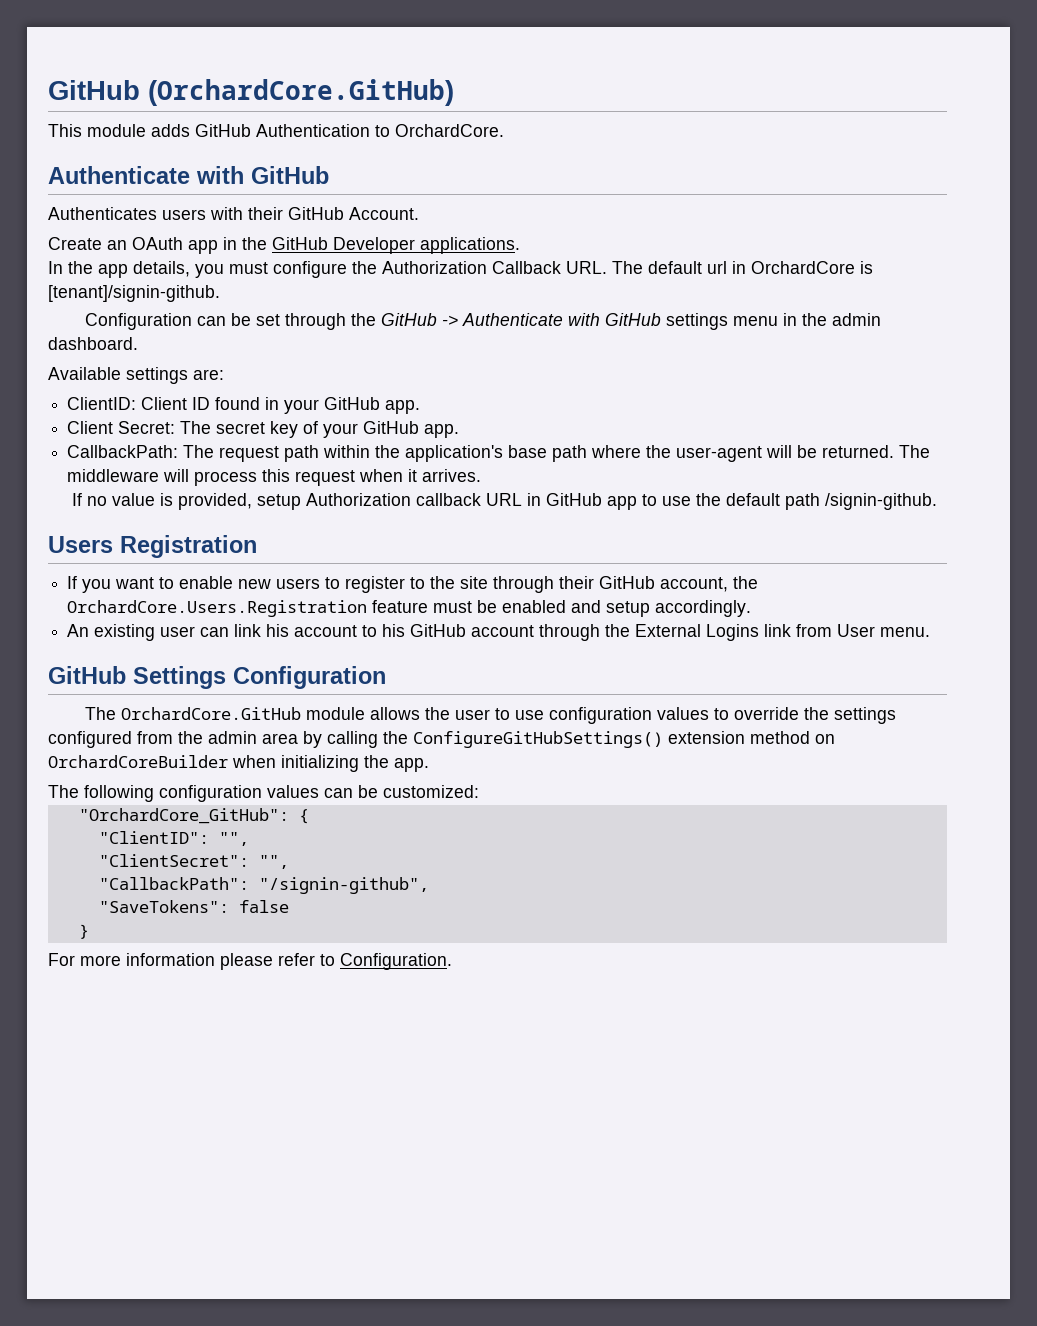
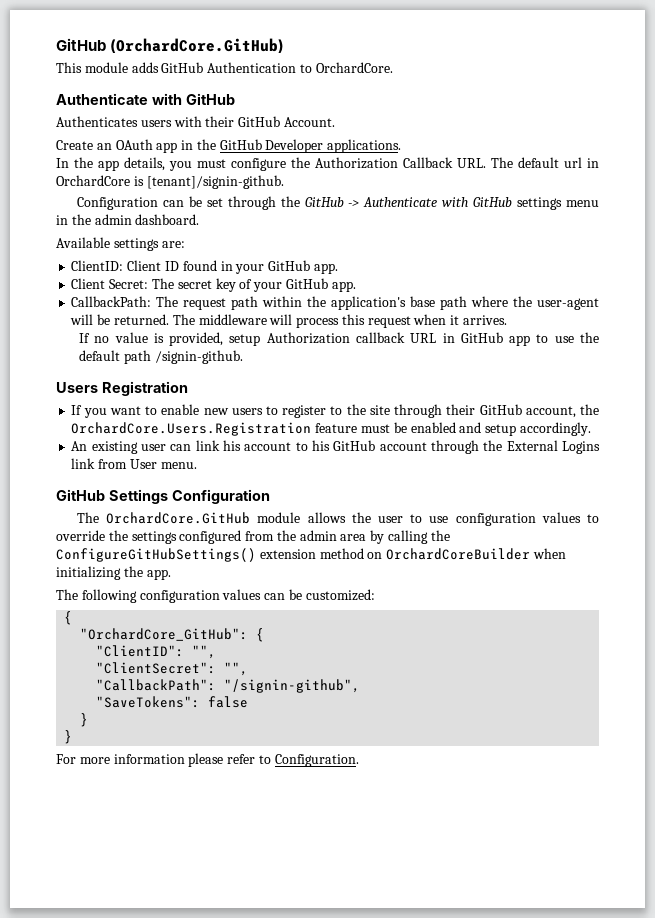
(479, 791) none -> [64,611,73,625] // {
(89, 931) none -> [64,730,73,744] // }

